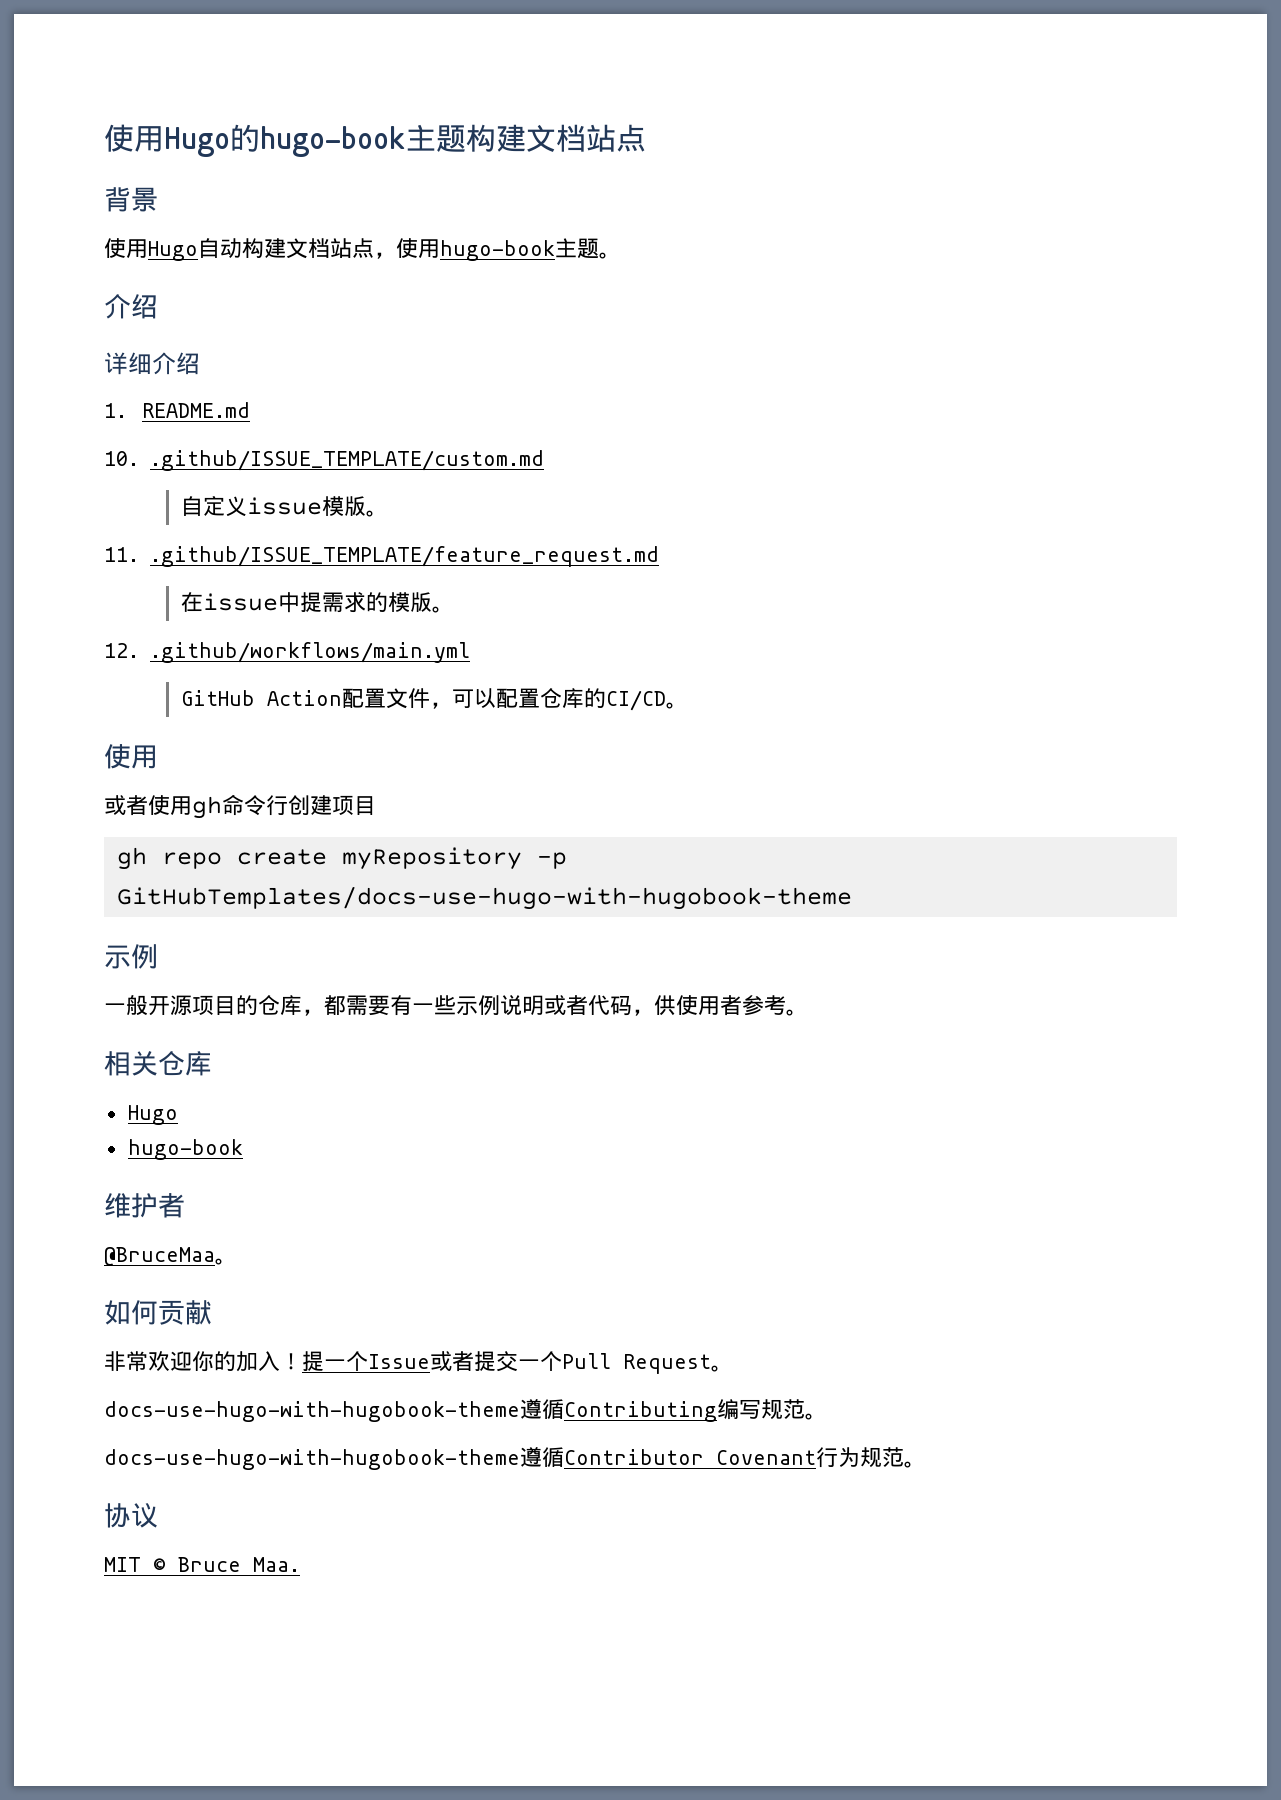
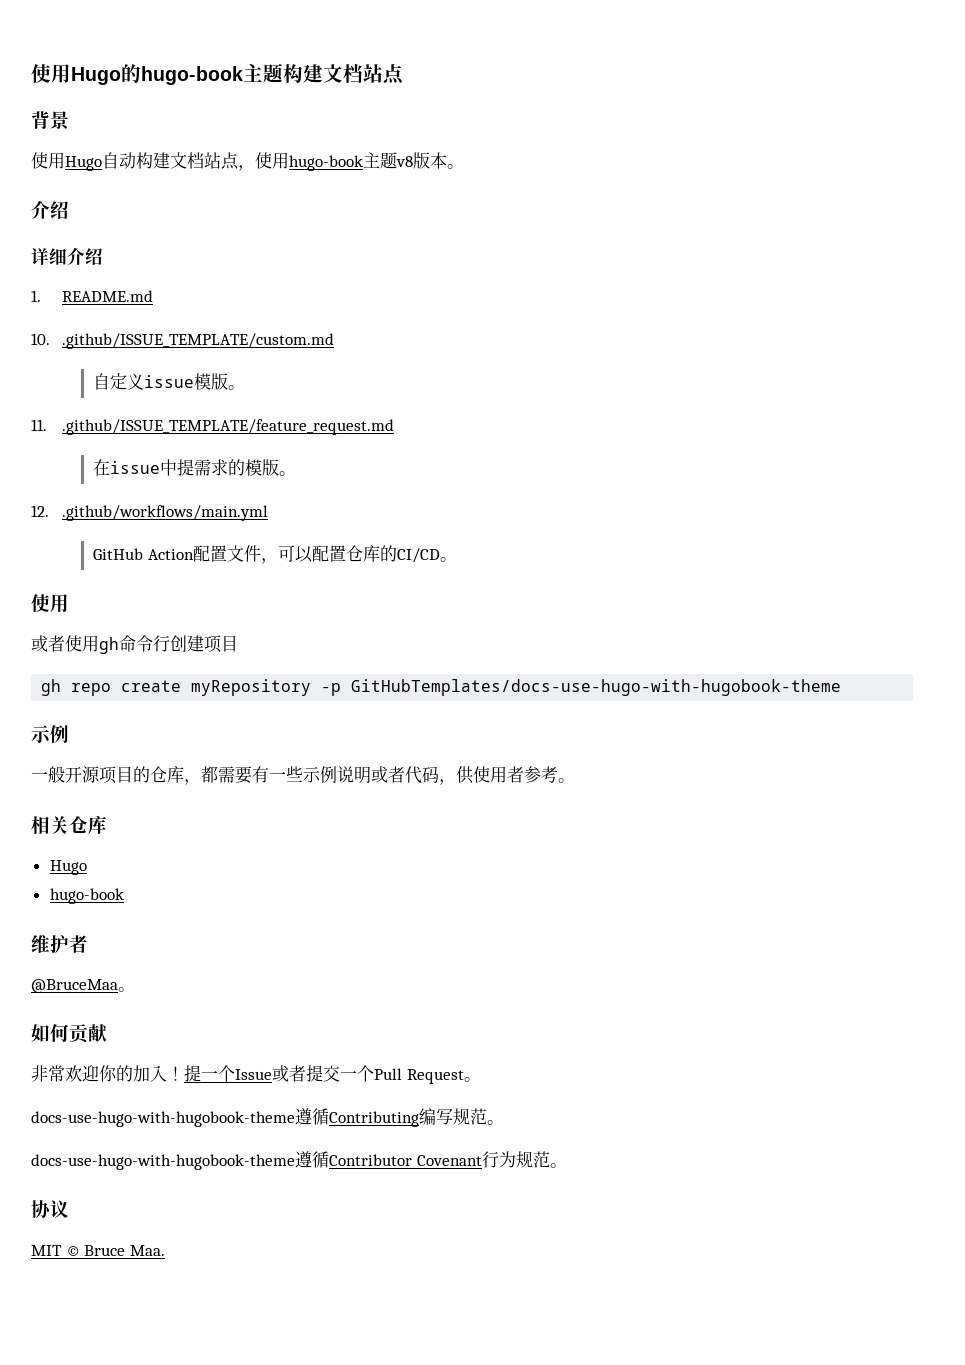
(599, 248) none -> [396,152,447,169] v8版本

